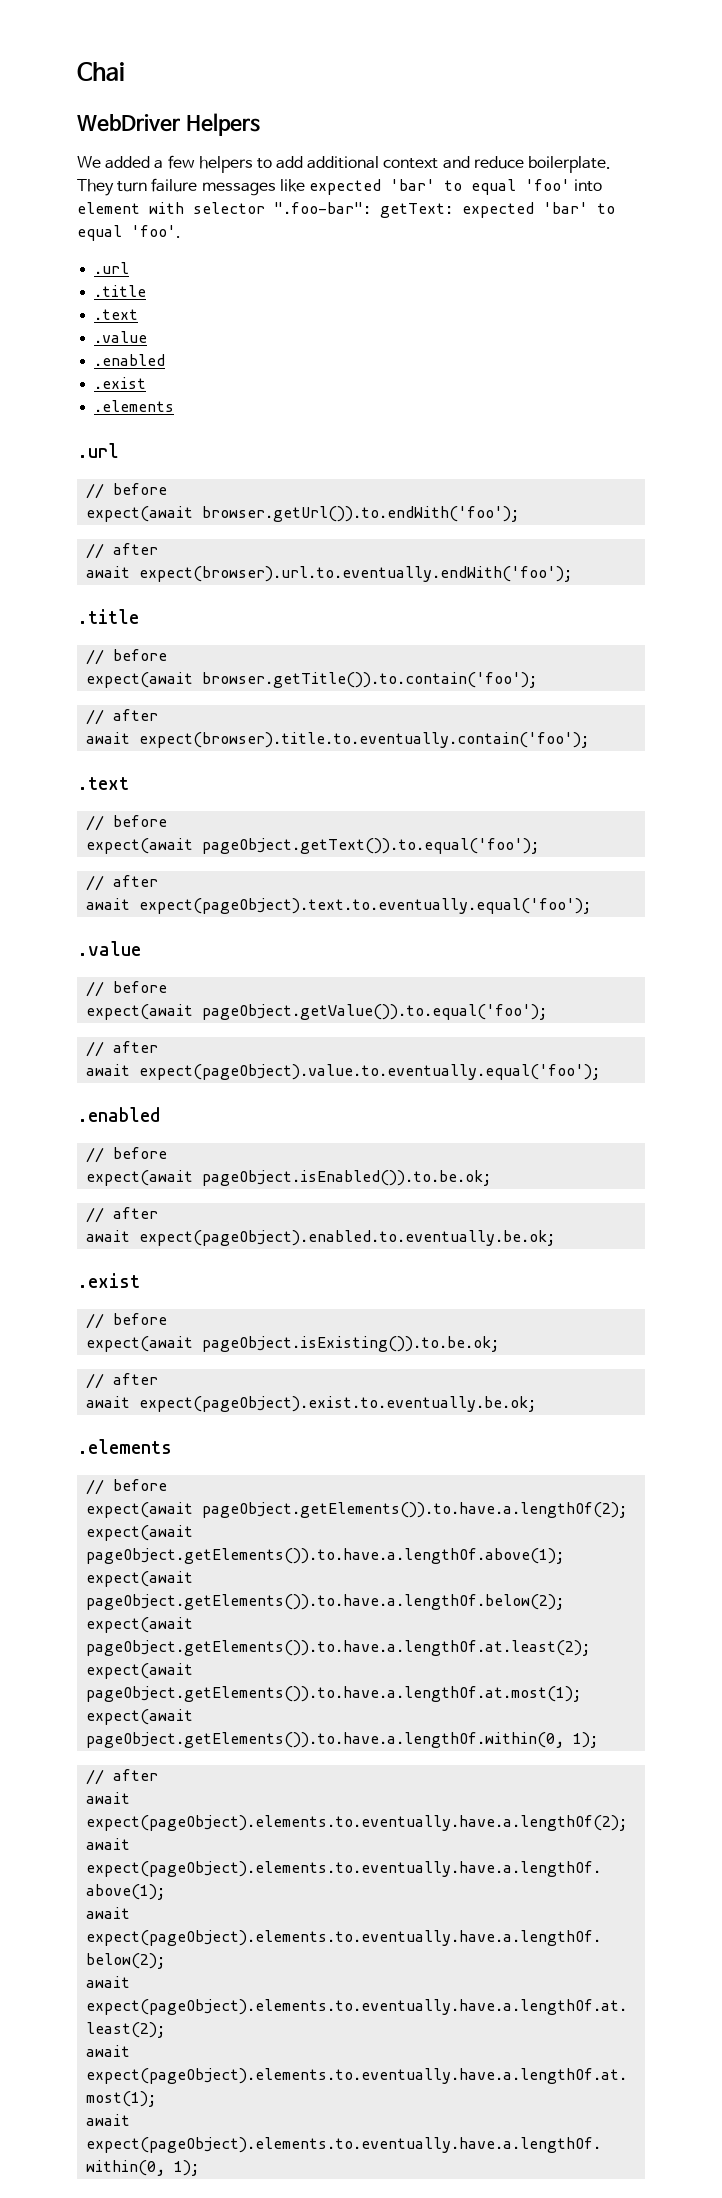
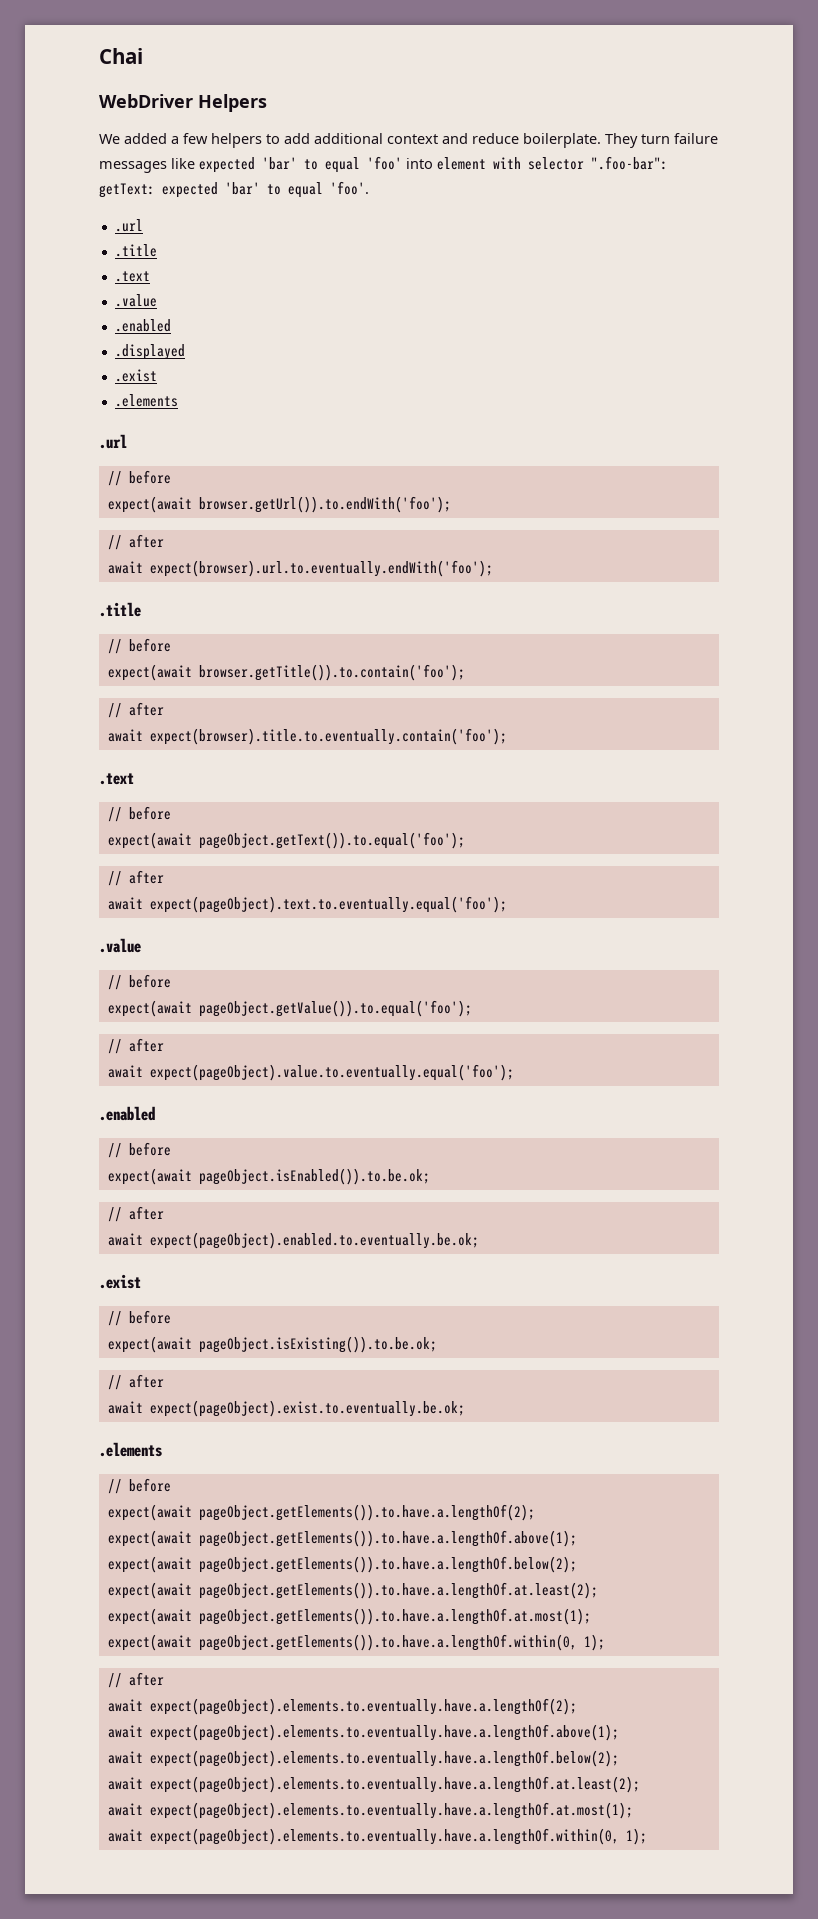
(166, 360) none -> [114,344,185,360] // .displayed

